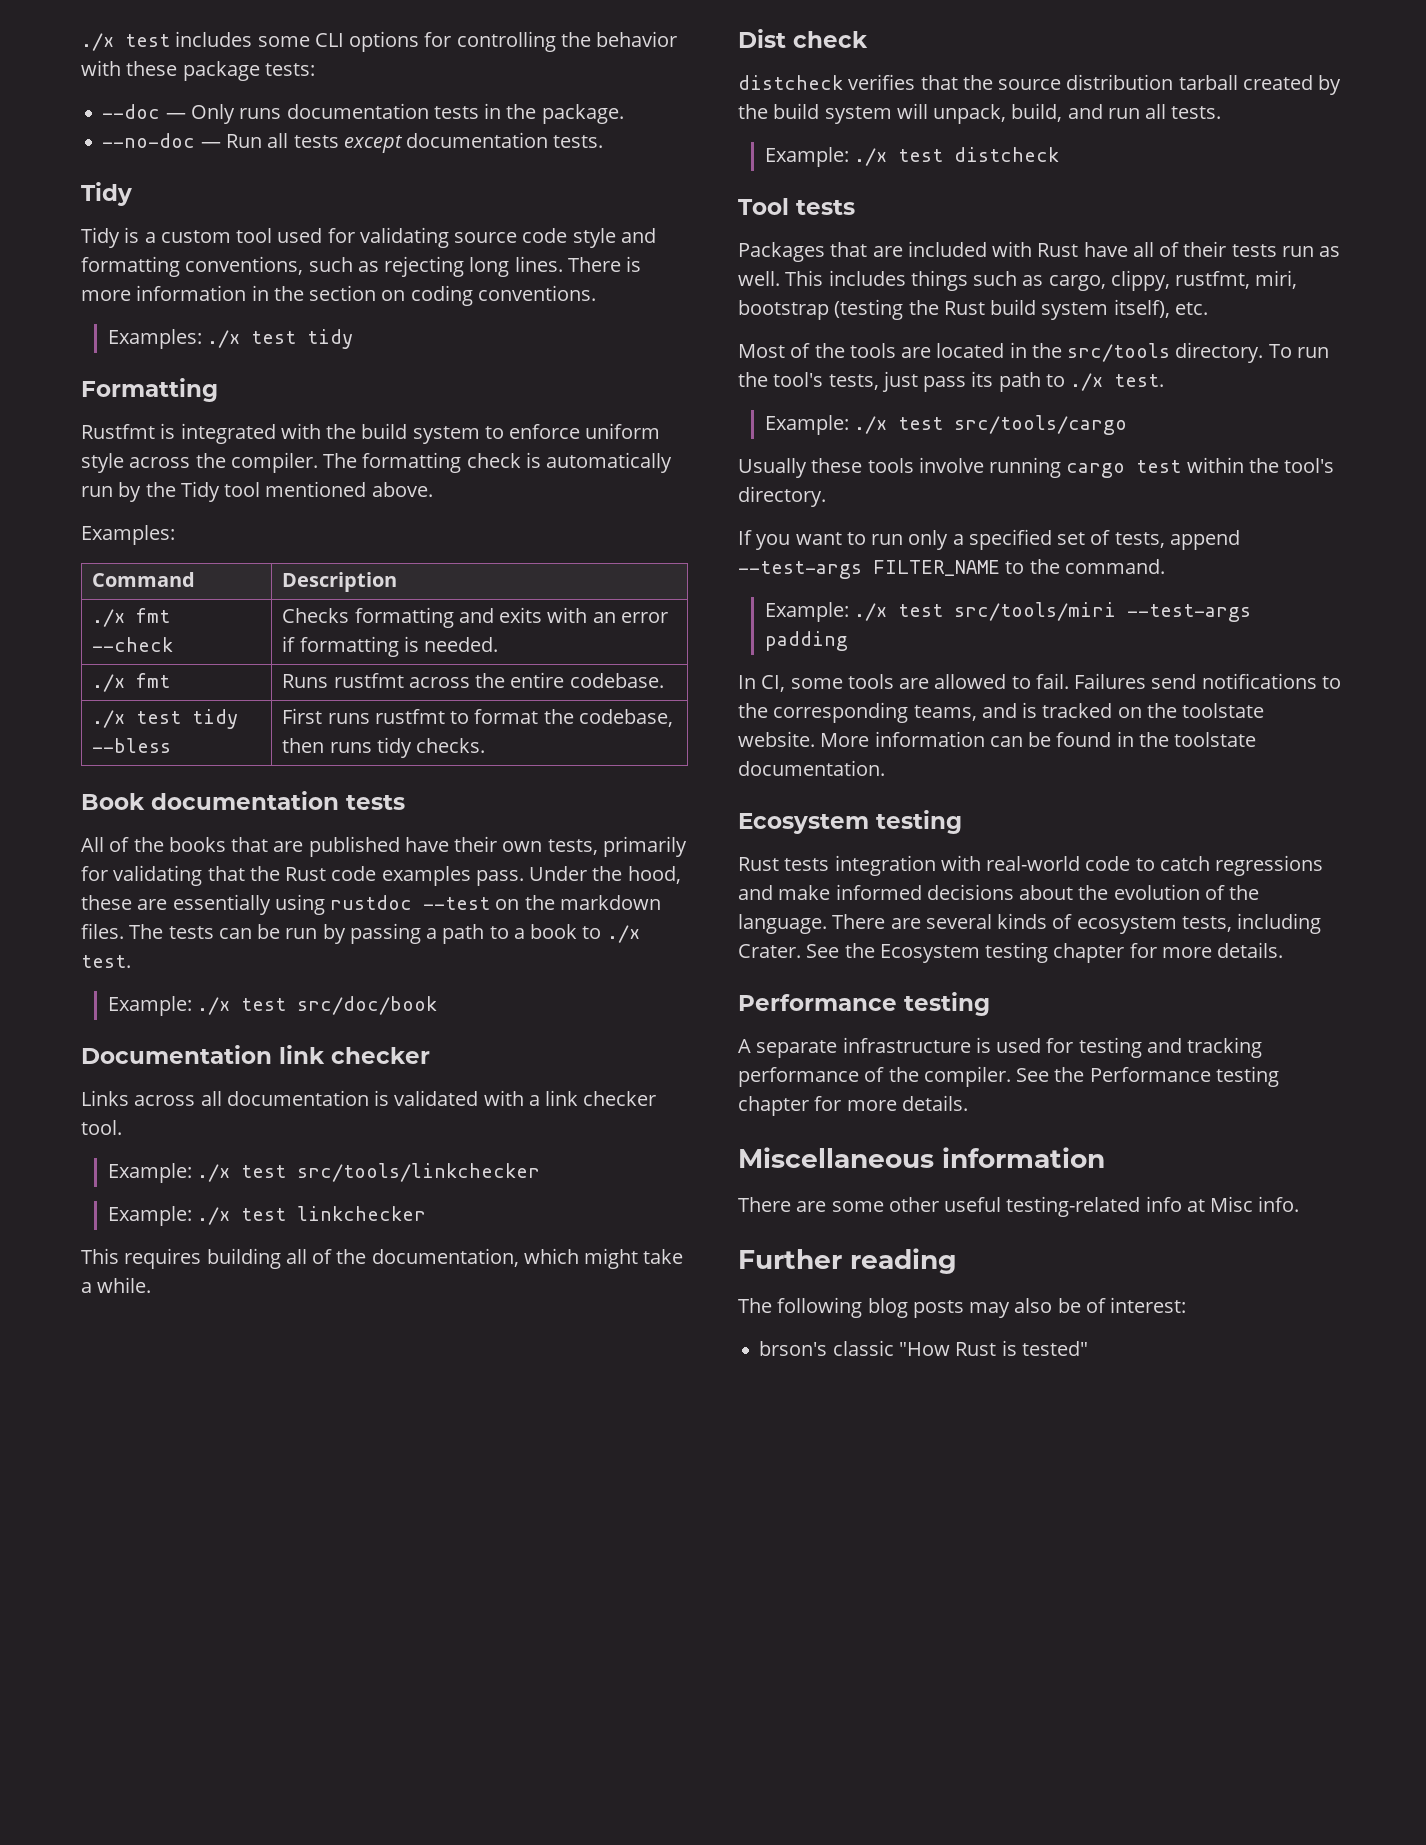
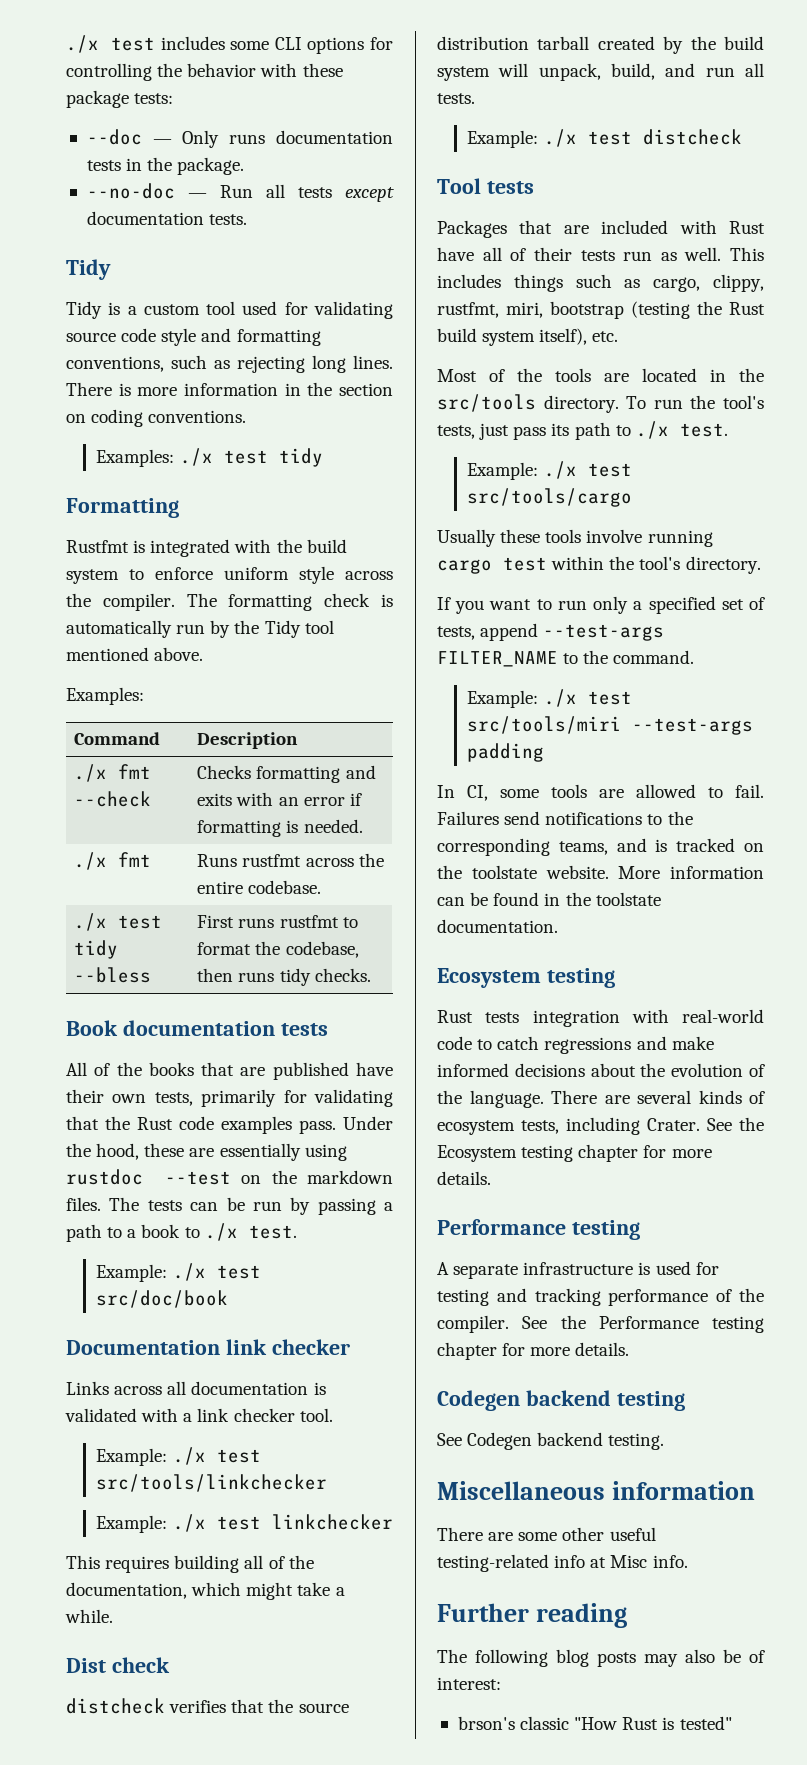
(968, 1103) none -> [437,1390,685,1411] [437,1432,665,1450] // Codegen backend testing // See Codegen backend testing.

